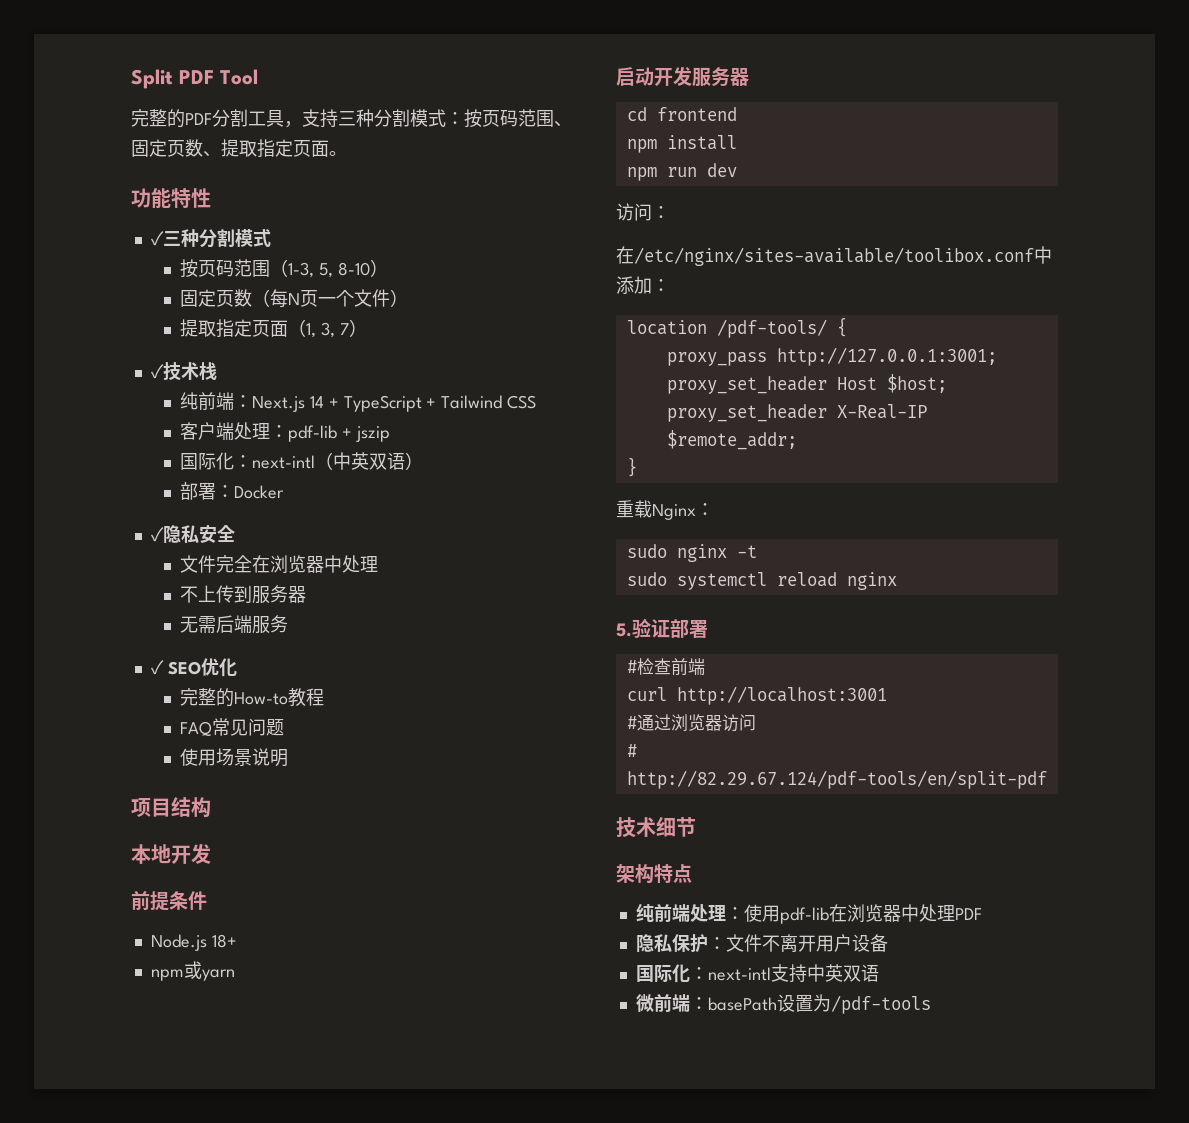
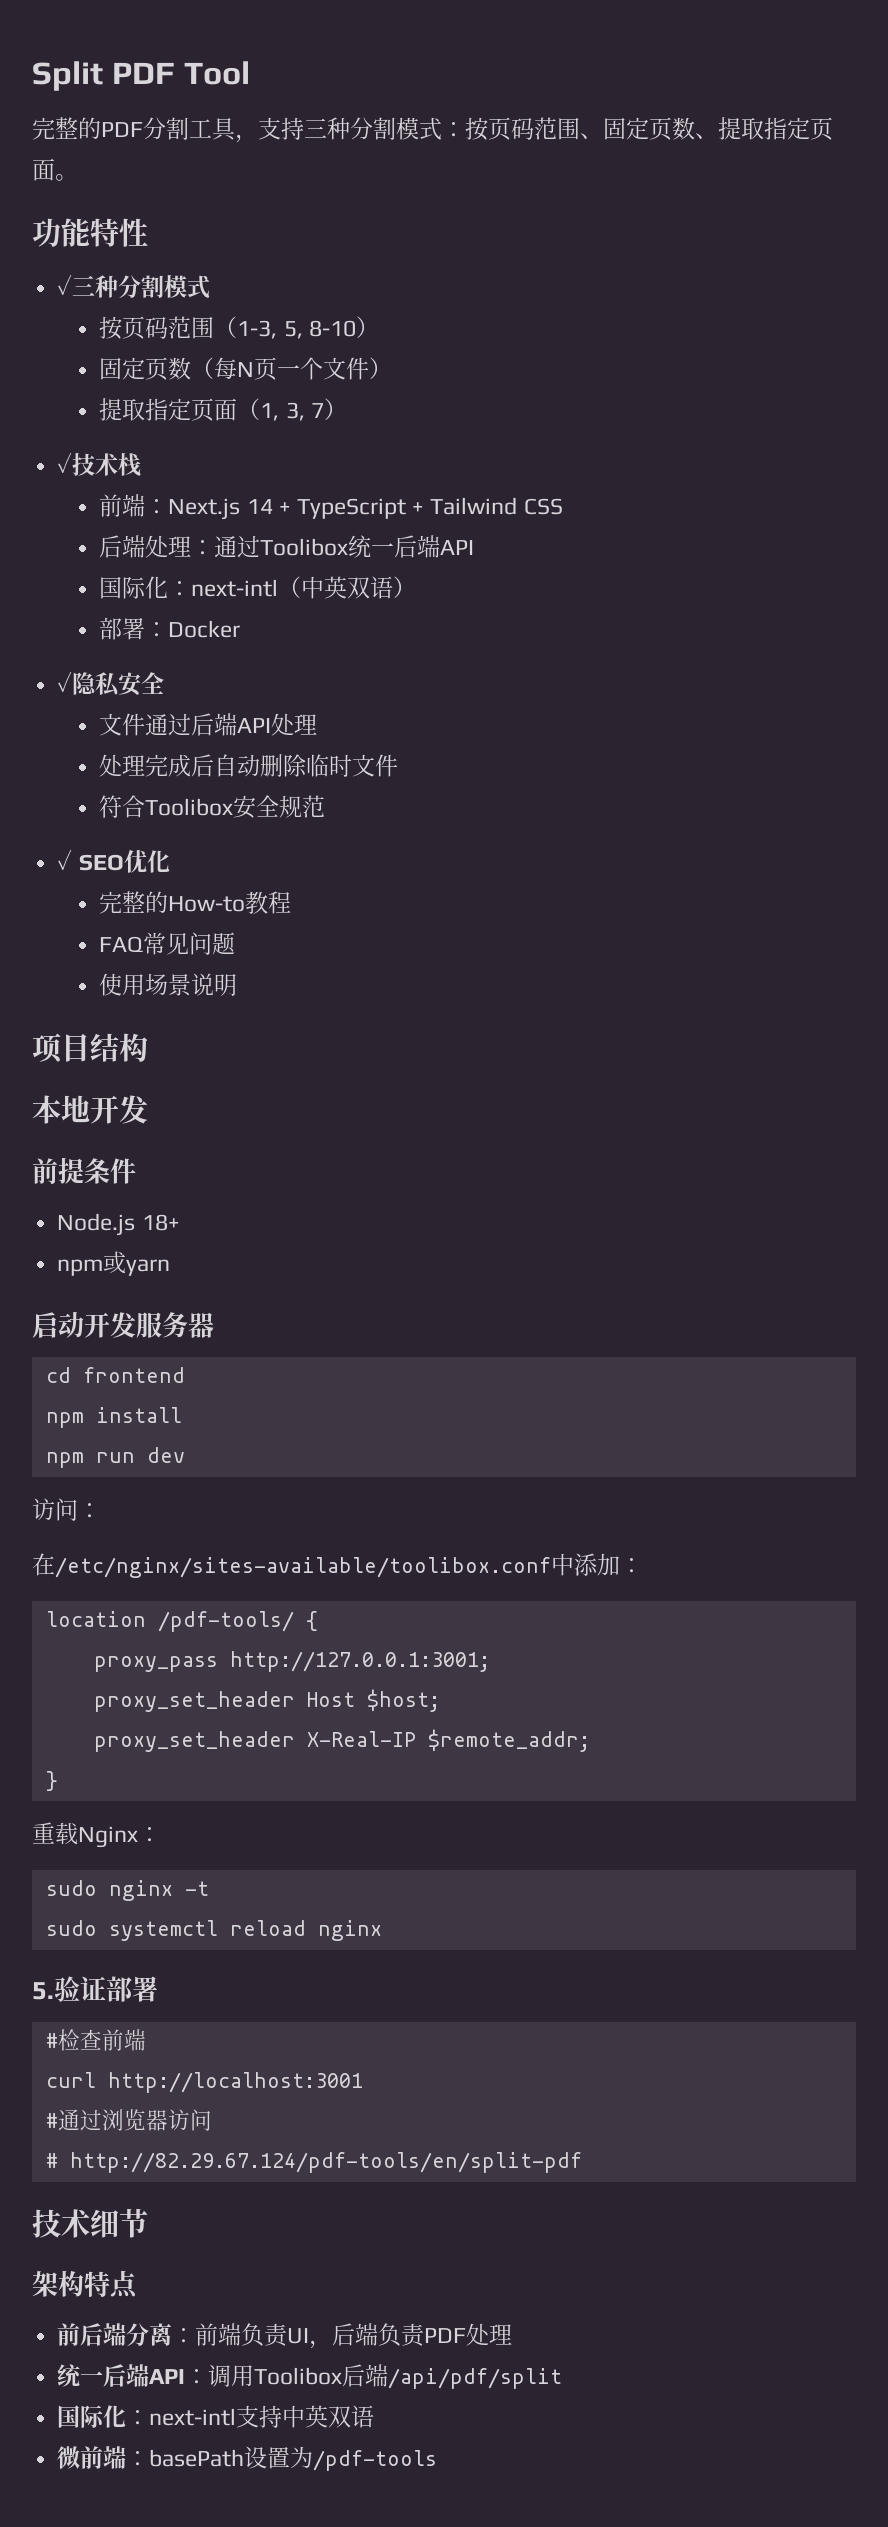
[180,392,199,410] 纯 -> (142, 465) none
[180,422,390,442] 客户端处理：pdf-lib + jszip -> [99,535,475,558] 后端处理：通过Toolibox统一后端API
[216,555,379,573] [180,585,307,604] [180,615,289,634] 完全在浏览器中处理 // 不上传到服务器 // 无需后端服务 -> [145,713,318,736] [99,754,399,777] [99,795,326,819] 通过后端API处理 // 处理完成后自动删除临时文件 // 符合Toolibox安全规范
[635,903,982,924] [635,934,888,953] 纯前端处理：使用pdf-lib在浏览器中处理PDF // 隐私保护：文件不离开用户设备 -> [57,2323,513,2349] [57,2364,563,2389] 前后端分离：前端负责UI，后端负责PDF处理 // 统一后端API：调用Toolibox后端/api/pdf/split

